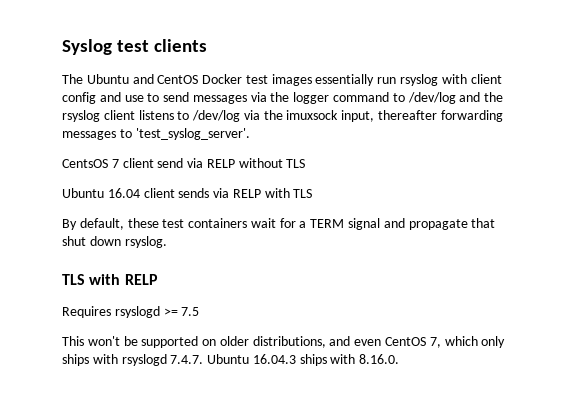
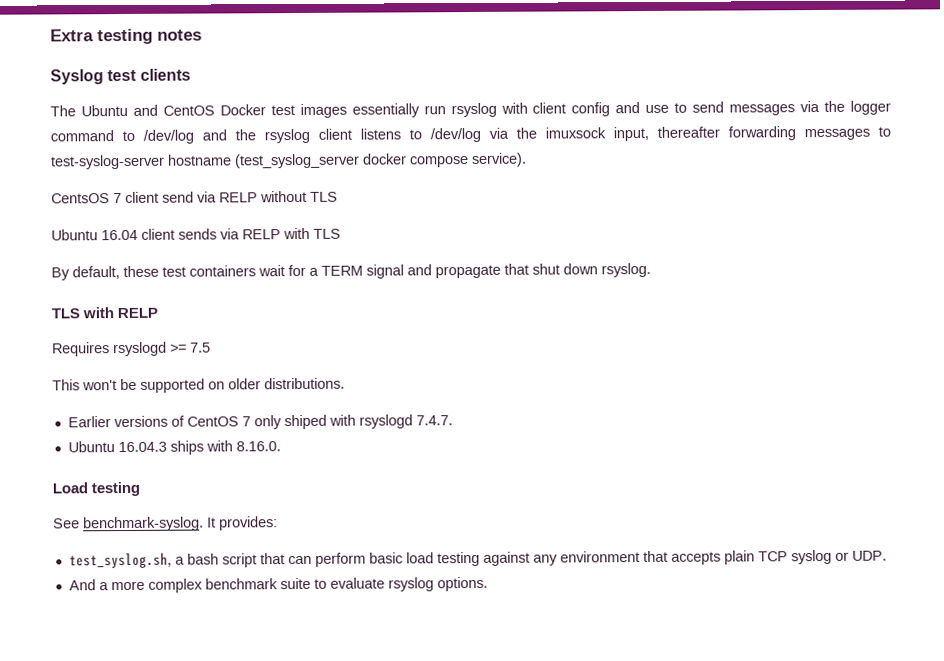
(62, 47) none -> [50,28,202,45] Extra testing notes //
[135,128,250,140] 'test_syslog_server'. -> [50,152,527,170] test-syslog-server hostname (test_syslog_server docker compose service).
[252,336,506,348] [62,354,89,366] distributions, and even CentOS 7, which only ships -> [264,377,345,390] [67,414,327,430] distributions. // Earlier versions of CentOS 7 only shiped
(204, 359) none -> (453, 420) //
(400, 359) none -> [52,481,141,497] [53,516,278,532] [68,549,887,569] [68,576,488,593] // Load testing // See benchmark-syslog. It provides: // test_syslog.sh, a bash script that can perform basic load testing against any environment that accepts plain TCP syslog or UDP. // And a more complex benchmark suite to evaluate rsyslog options.

